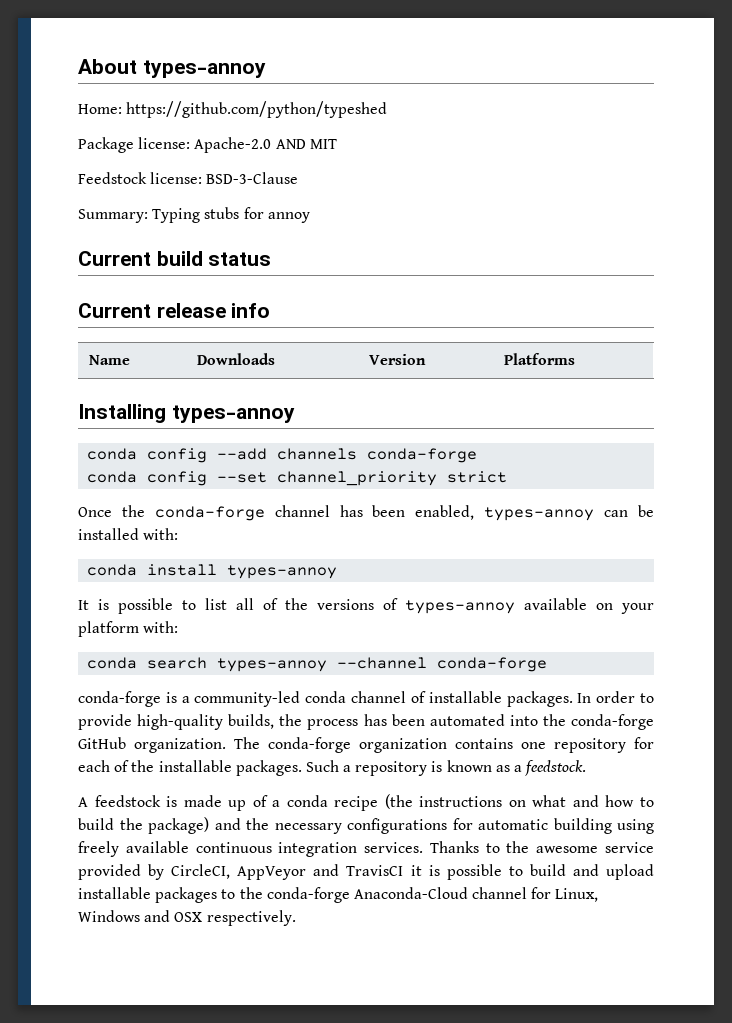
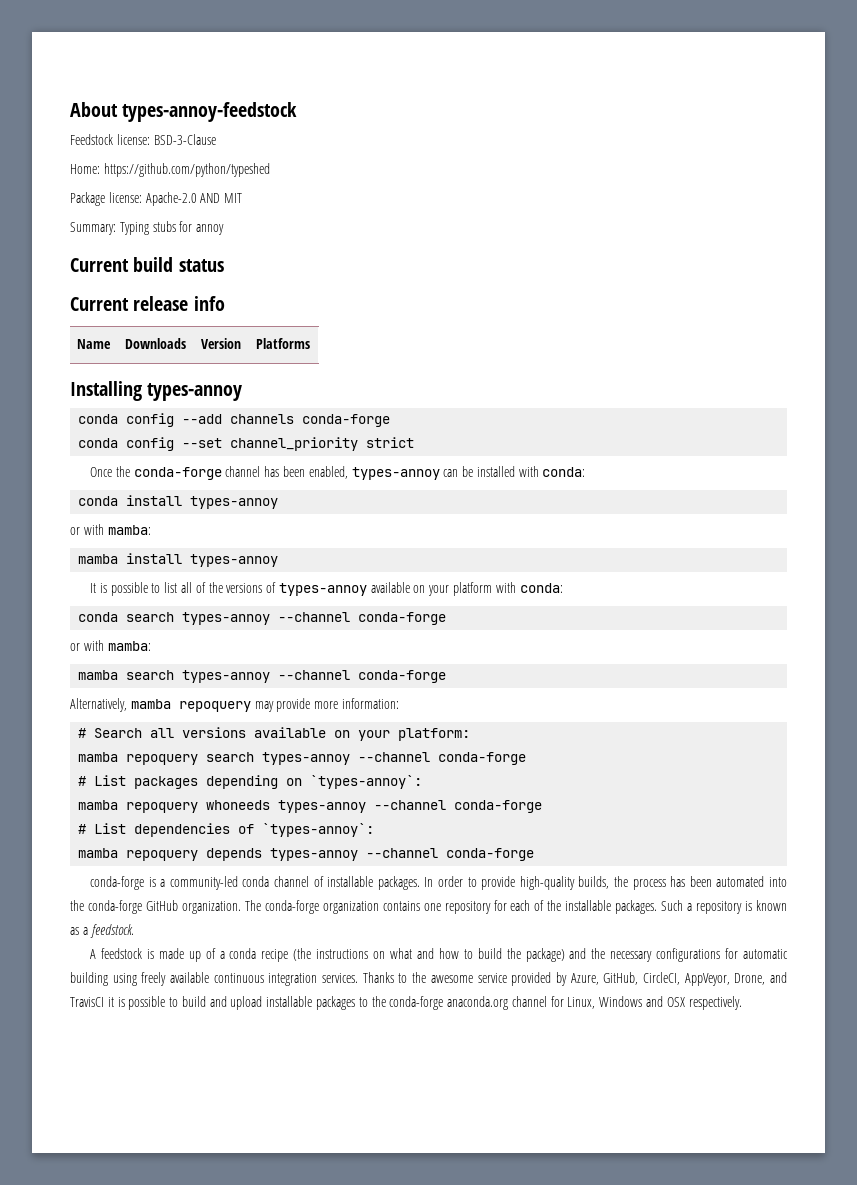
[142,60,266,78] types-annoy -> [122,102,298,122] [70,134,216,145] types-annoy-feedstock // Feedstock license: BSD-3-Clause
[78,172,299,184] // Feedstock license: BSD-3-Clause -> (243, 198) none
[143,528,179,540] with: -> [518,466,586,477] with conda:
(338, 572) none -> [70,524,151,535] [78,553,279,567] // or with mamba: // mamba install types-annoy
[143,621,179,633] with: -> [495,582,563,593] with conda:
(548, 664) none -> [70,640,151,651] [78,670,447,683] [70,698,399,712] [78,727,471,741] [78,752,527,765] [78,775,423,789] [78,800,543,813] [78,823,375,837] [78,848,535,861] // or with mamba: // mamba search types-annoy --channel conda-forge // Alternatively, mamba repoquery may provide more information: // # Search all versions available on your platform: // mamba repoquery search types-annoy --channel conda-forge // # List packages depending on `types-annoy`: // mamba repoquery whoneeds types-annoy --channel conda-forge // # List dependencies of `types-annoy`: // mamba repoquery depends types-annoy --channel conda-forge
[171,864,307,880] CircleCI, AppVeyor -> [570,972,766,986] Azure, GitHub, CircleCI, AppVeyor, Drone,
[353,887,468,899] Anaconda-Cloud -> [447,996,509,1010] anaconda.org

